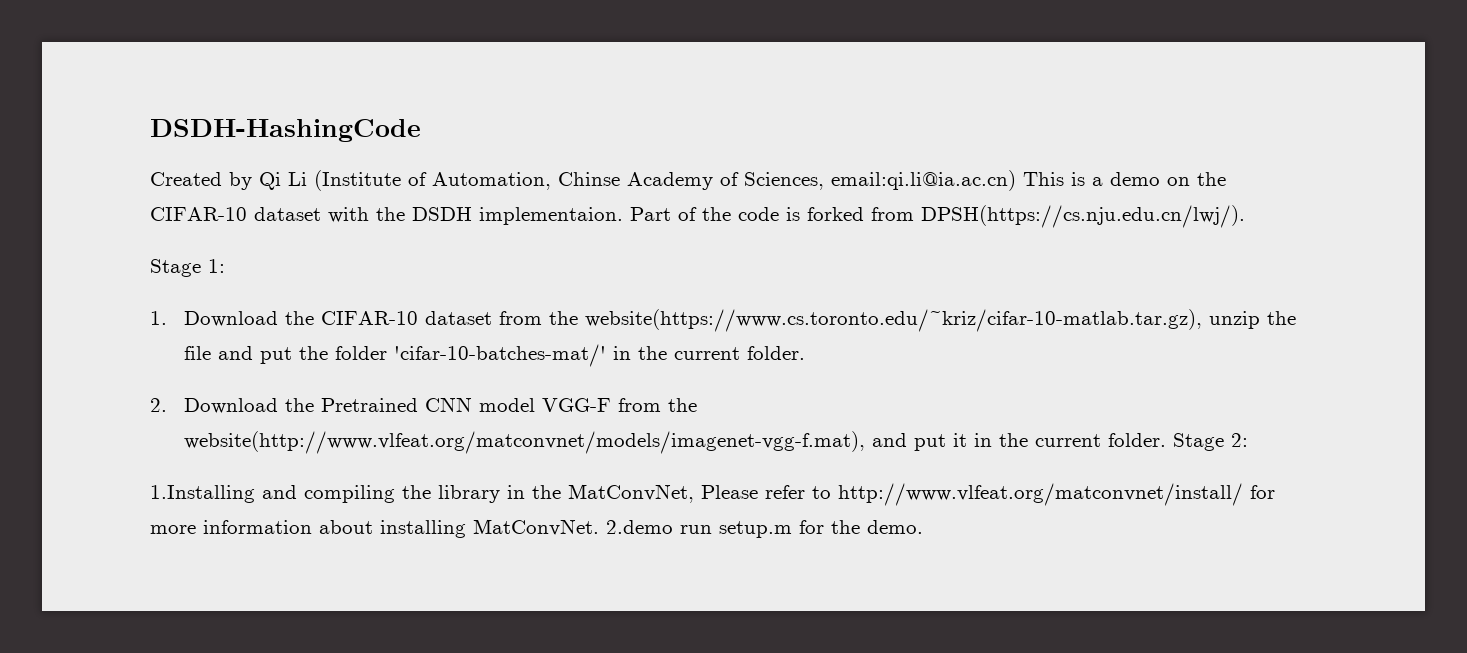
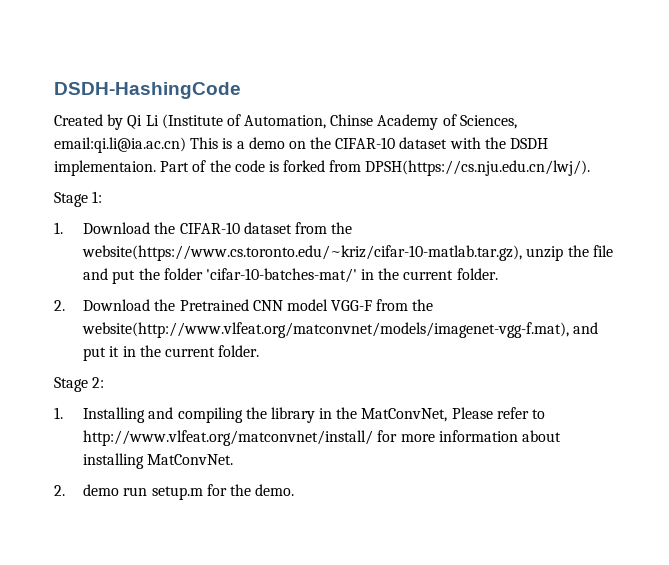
(1166, 440) none -> (260, 351) //
[150,485,255,503] 1.Installing -> [54,407,146,423] 1. Installing
[606,520,673,534] 2.demo -> [54,484,120,496] // 2. demo

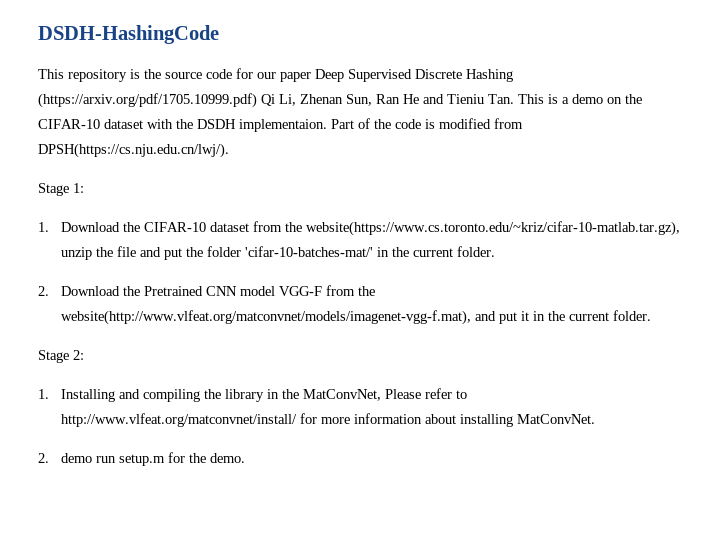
[54,114,517,130] [54,137,186,153] Created by Qi Li (Institute of Automation, Chinse Academy of Sciences, email:qi.li@ia.ac.cn) -> [38,68,513,82] [38,93,514,108] This repository is the source code for our paper Deep Supervised Discrete Hashing (https://arxiv.org/pdf/1705.10999.pdf) Qi Li, Zhenan Sun, Ran He and Tieniu Tan.
[283,160,326,172] forked -> [439,118,491,129] modified

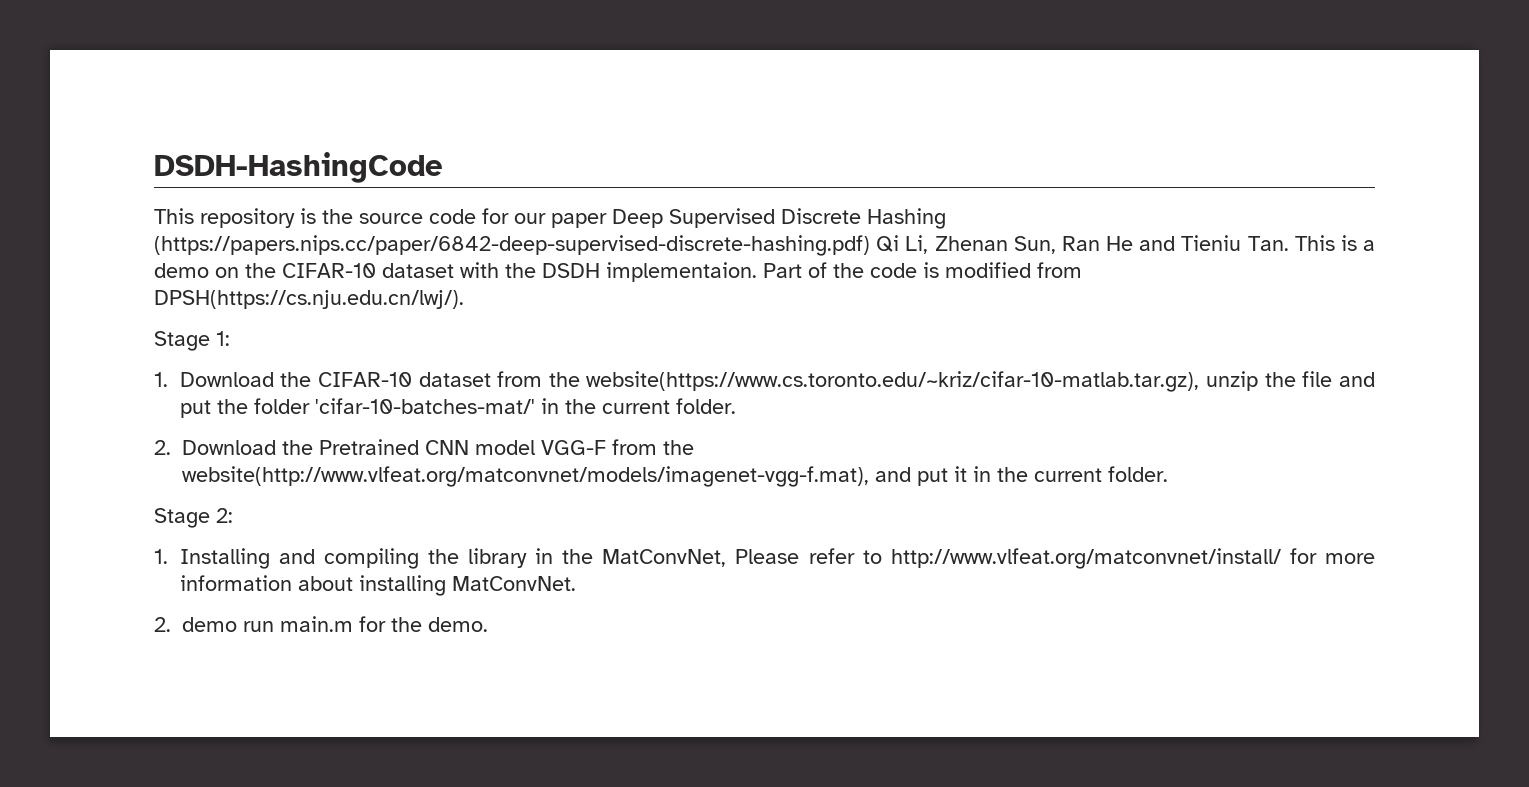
[38,93,257,108] (https://arxiv.org/pdf/1705.10999.pdf) -> [154,235,870,256] (https://papers.nips.cc/paper/6842-deep-supervised-discrete-hashing.pdf)
[119,454,166,466] setup.m -> [280,616,353,632] main.m

